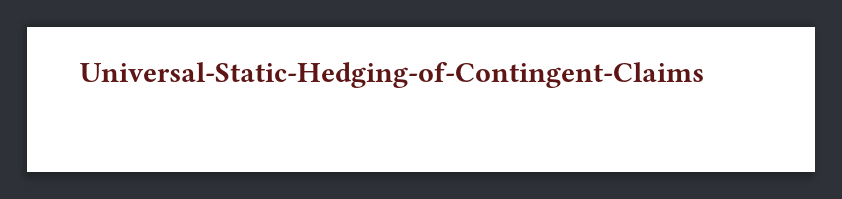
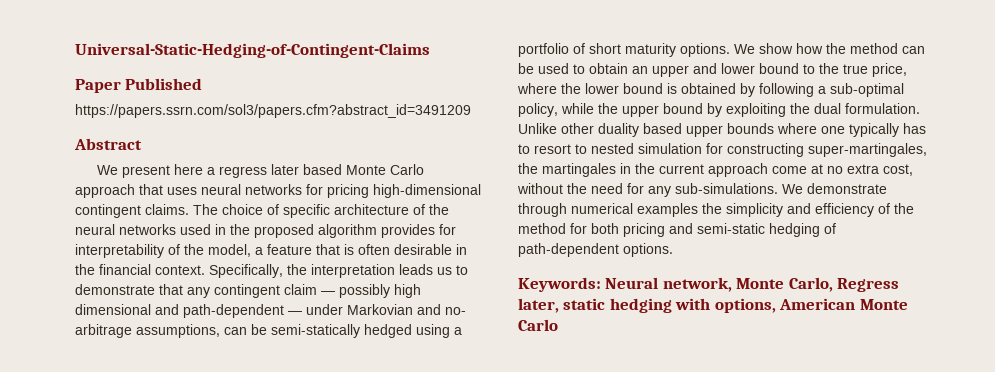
(704, 75) none -> [75,78,203,93] [75,104,471,118] [74,138,142,150] [96,164,424,178] [75,184,481,198] [75,204,449,218] [75,224,456,238] [75,244,467,258] [75,264,468,278] [75,284,421,298] [75,304,466,318] [75,324,462,338] [518,43,925,57] [518,63,907,77] [517,83,904,97] [518,103,920,117] [518,123,926,137] [518,143,927,157] [518,163,913,177] [517,183,887,197] [518,203,914,217] [518,223,836,237] [518,243,673,257] [518,277,900,292] [518,298,908,313] [518,319,558,331] // Paper Published // https://papers.ssrn.com/sol3/papers.cfm?abstract_id=3491209 // Abstract // We present here a regress later based Monte Carlo approach that uses neural networks for pricing high-dimensional contingent claims. The choice of specific architecture of the neural networks used in the proposed algorithm provides for interpretability of the model, a feature that is often desirable in the financial context. Specifically, the interpretation leads us to demonstrate that any contingent claim — possibly high dimensional and path-dependent — under Markovian and no- arbitrage assumptions, can be semi-statically hedged using a portfolio of short maturity options. We show how the method can be used to obtain an upper and lower bound to the true price, where the lower bound is obtained by following a sub-optimal policy, while the upper bound by exploiting the dual formulation. Unlike other duality based upper bounds where one typically has to resort to nested simulation for constructing super-martingales, the martingales in the current approach come at no extra cost, without the need for any sub-simulations. We demonstrate through numerical examples the simplicity and efficiency of the method for both pricing and semi-static hedging of path-dependent options. // Keywords: Neural network, Monte Carlo, Regress later, static hedging with options, American Monte Carlo

